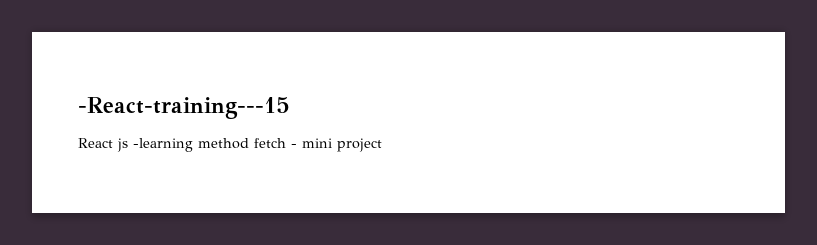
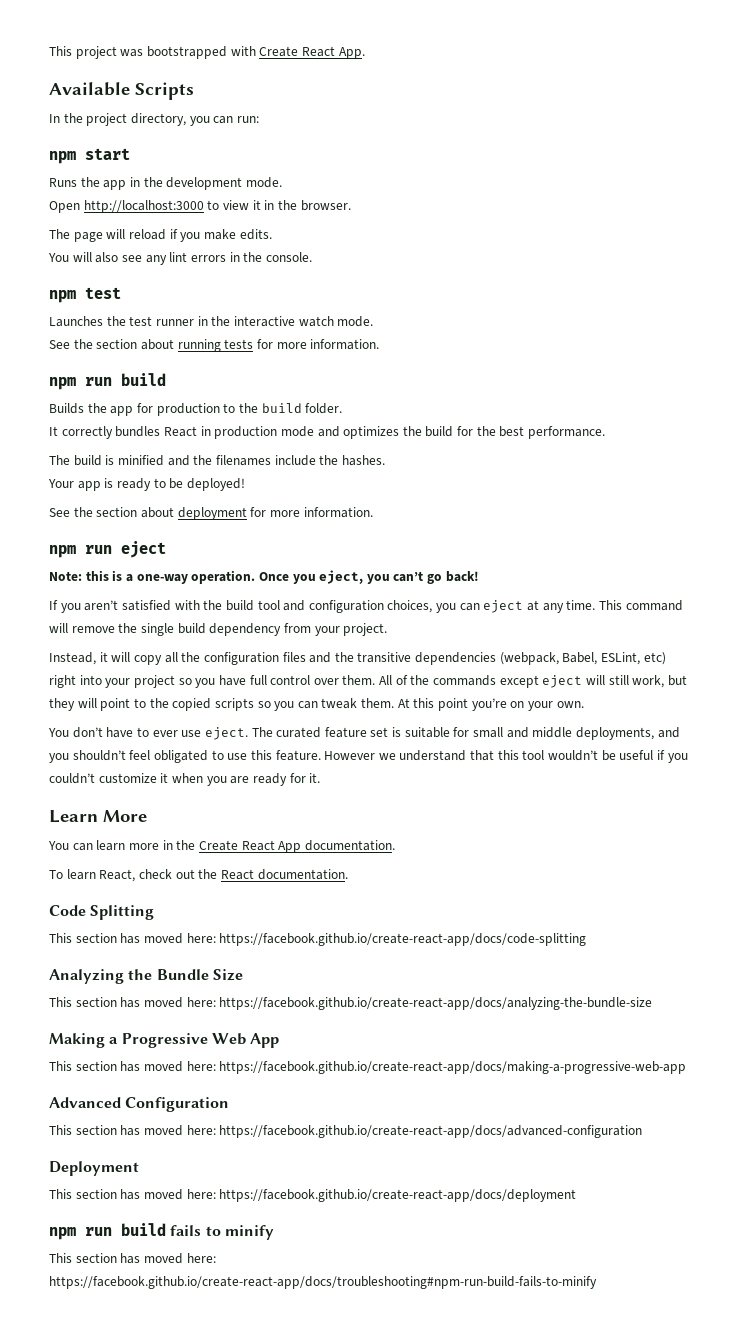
[78,97,290,119] [78,138,382,152] -React-training---15 // React js -learning method fetch - mini project -> [49,46,365,59] [49,82,194,100] [49,113,259,126] [49,148,130,164] [49,177,282,190] [49,200,351,213] [49,229,272,242] [48,252,312,265] [49,287,121,303] [49,316,374,327] [49,339,380,352] [49,373,166,390] [49,403,343,416] [49,426,606,439] [49,455,385,466] [48,478,245,491] [49,507,373,520] [49,541,166,558] [49,570,479,584] [49,600,683,613] [49,623,388,636] [49,652,666,665] [49,675,687,688] [49,698,584,711] [48,727,680,740] [49,750,688,763] [49,773,321,786] [49,810,147,823] [48,840,395,853] [49,869,348,882] [49,905,155,920] [49,933,587,946] [49,969,243,984] [49,997,653,1010] [49,1033,280,1048] [49,1061,687,1074] [49,1097,230,1112] [49,1125,643,1138] [49,1161,139,1176] [49,1189,577,1202] [49,1223,274,1240] [49,1253,216,1264] [49,1276,597,1289] This project was bootstrapped with Create React App. // Available Scripts // In the project directory, you can run: // npm start // Runs the app in the development mode. // Open http://localhost:3000 to view it in the browser. // The page will reload if you make edits. // You will also see any lint errors in the console. // npm test // Launches the test runner in the interactive watch mode. // See the section about running tests for more information. // npm run build // Builds the app for production to the build folder. // It correctly bundles React in production mode and optimizes the build for the best performance. // The build is minified and the filenames include the hashes. // Your app is ready to be deployed! // See the section about deployment for more information. // npm run eject // Note: this is a one-way operation. Once you eject, you can’t go back! // If you aren’t satisfied with the build tool and configuration choices, you can eject at any time. This command will remove the single build dependency from your project. // Instead, it will copy all the configuration files and the transitive dependencies (webpack, Babel, ESLint, etc) right into your project so you have full control over them. All of the commands except eject will still work, but they will point to the copied scripts so you can tweak them. At this point you’re on your own. // You don’t have to ever use eject. The curated feature set is suitable for small and middle deployments, and you shouldn’t feel obligated to use this feature. However we understand that this tool wouldn’t be useful if you couldn’t customize it when you are ready for it. // Learn More // You can learn more in the Create React App documentation. // To learn React, check out the React documentation. // Code Splitting // This section has moved here: https://facebook.github.io/create-react-app/docs/code-splitting // Analyzing the Bundle Size // This section has moved here: https://facebook.github.io/create-react-app/docs/analyzing-the-bundle-size // Making a Progressive Web App // This section has moved here: https://facebook.github.io/create-react-app/docs/making-a-progressive-web-app // Advanced Configuration // This section has moved here: https://facebook.github.io/create-react-app/docs/advanced-configuration // Deployment // This section has moved here: https://facebook.github.io/create-react-app/docs/deployment // npm run build fails to minify // This section has moved here: https://facebook.github.io/create-react-app/docs/troubleshooting#npm-run-build-fails-to-minify

